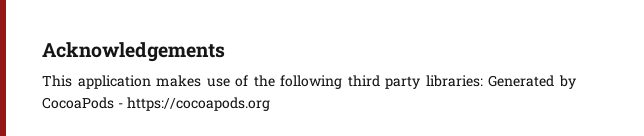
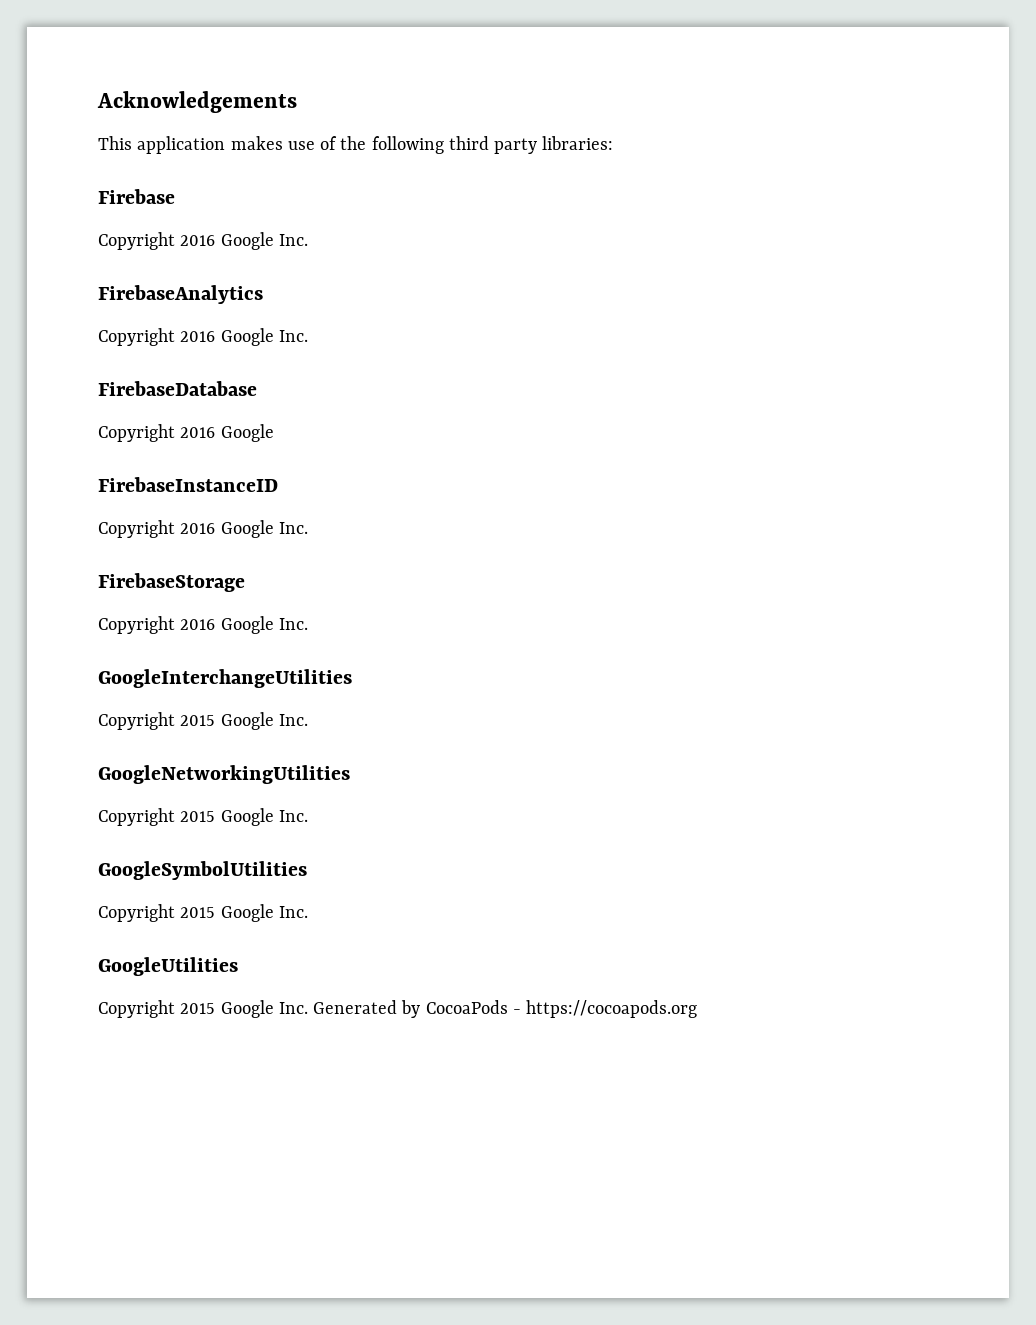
(483, 81) none -> [98,189,175,204] [98,232,308,250] [98,285,263,304] [98,328,308,346] [98,381,257,396] [98,424,274,442] [98,477,278,492] [98,520,308,538] [98,573,245,592] [98,616,308,634] [98,669,352,688] [98,712,308,730] [98,765,350,784] [98,808,308,826] [98,861,307,880] [98,904,308,922] [98,957,238,976] [98,1000,308,1018] // Firebase // Copyright 2016 Google Inc. // FirebaseAnalytics // Copyright 2016 Google Inc. // FirebaseDatabase // Copyright 2016 Google // FirebaseInstanceID // Copyright 2016 Google Inc. // FirebaseStorage // Copyright 2016 Google Inc. // GoogleInterchangeUtilities // Copyright 2015 Google Inc. // GoogleNetworkingUtilities // Copyright 2015 Google Inc. // GoogleSymbolUtilities // Copyright 2015 Google Inc. // GoogleUtilities // Copyright 2015 Google Inc.

